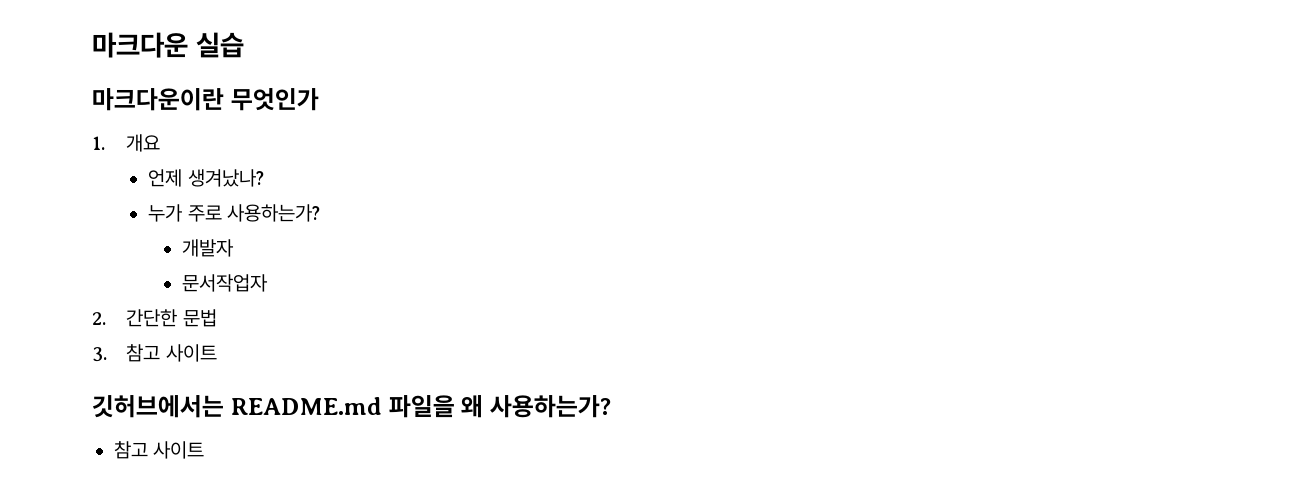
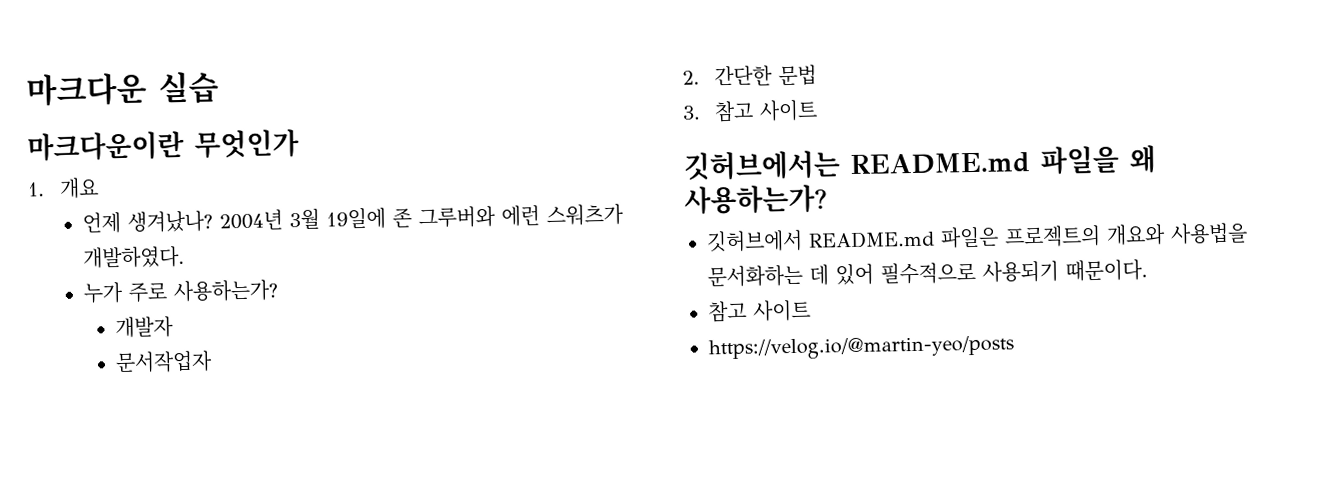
(264, 178) none -> [218,203,624,231] [82,245,185,269] 2004년 3월 19일에 존 그루버와 에런 스워츠가 개발하였다.
[114,441,205,459] // 참고 사이트 -> [706,222,1248,253] [707,259,1148,288] [708,299,811,323] [708,335,1014,361] // 깃허브에서 README.md 파일은 프로젝트의 개요와 사용법을 문서화하는 데 있어 필수적으로 사용되기 때문이다. // 참고 사이트 // https://velog.io/@martin-yeo/posts

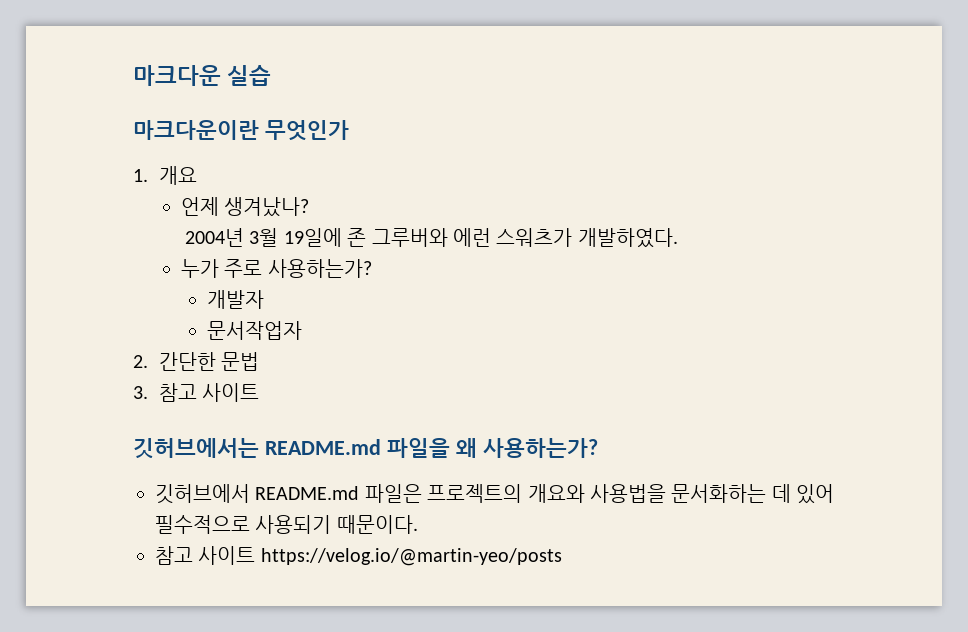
(213, 221) none -> (310, 207) //
(811, 310) // -> (256, 555) none

